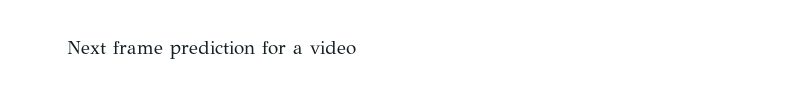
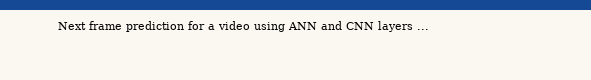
(356, 48) none -> [254,21,429,32] using ANN and CNN layers ...

